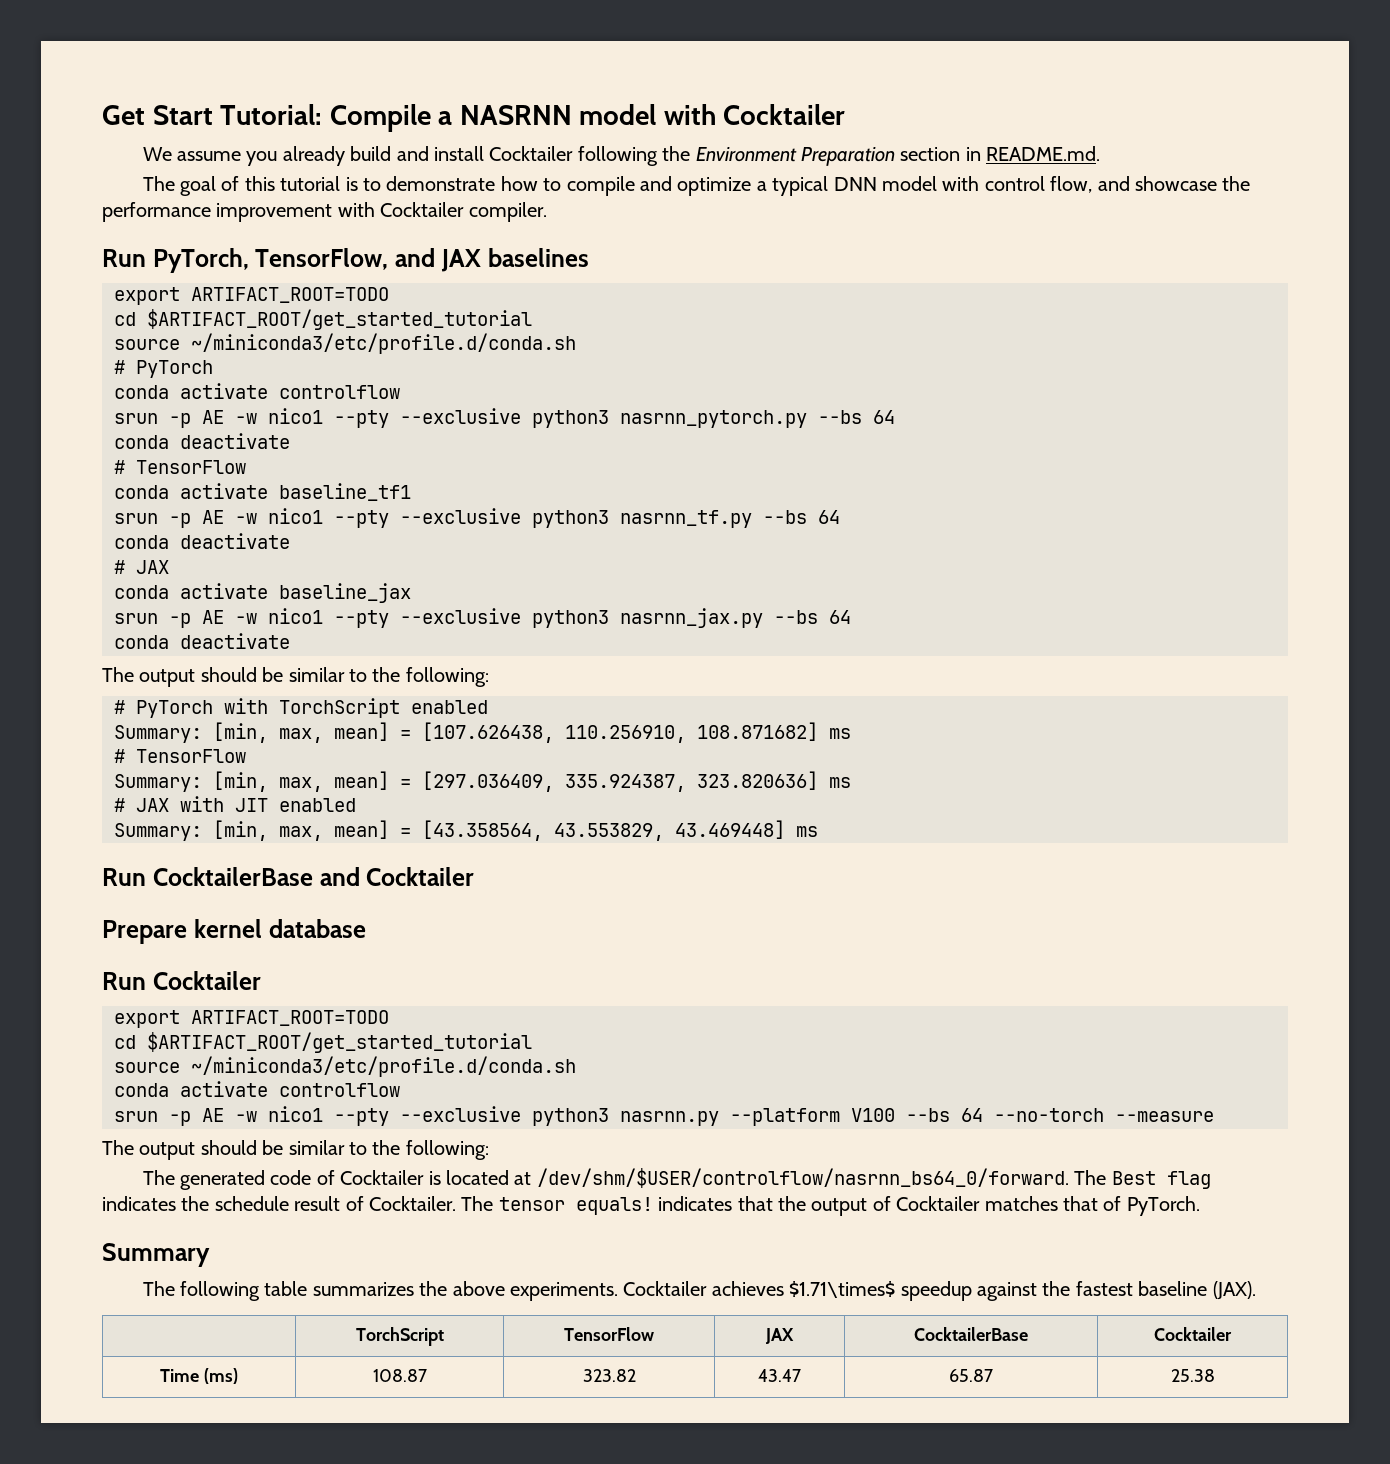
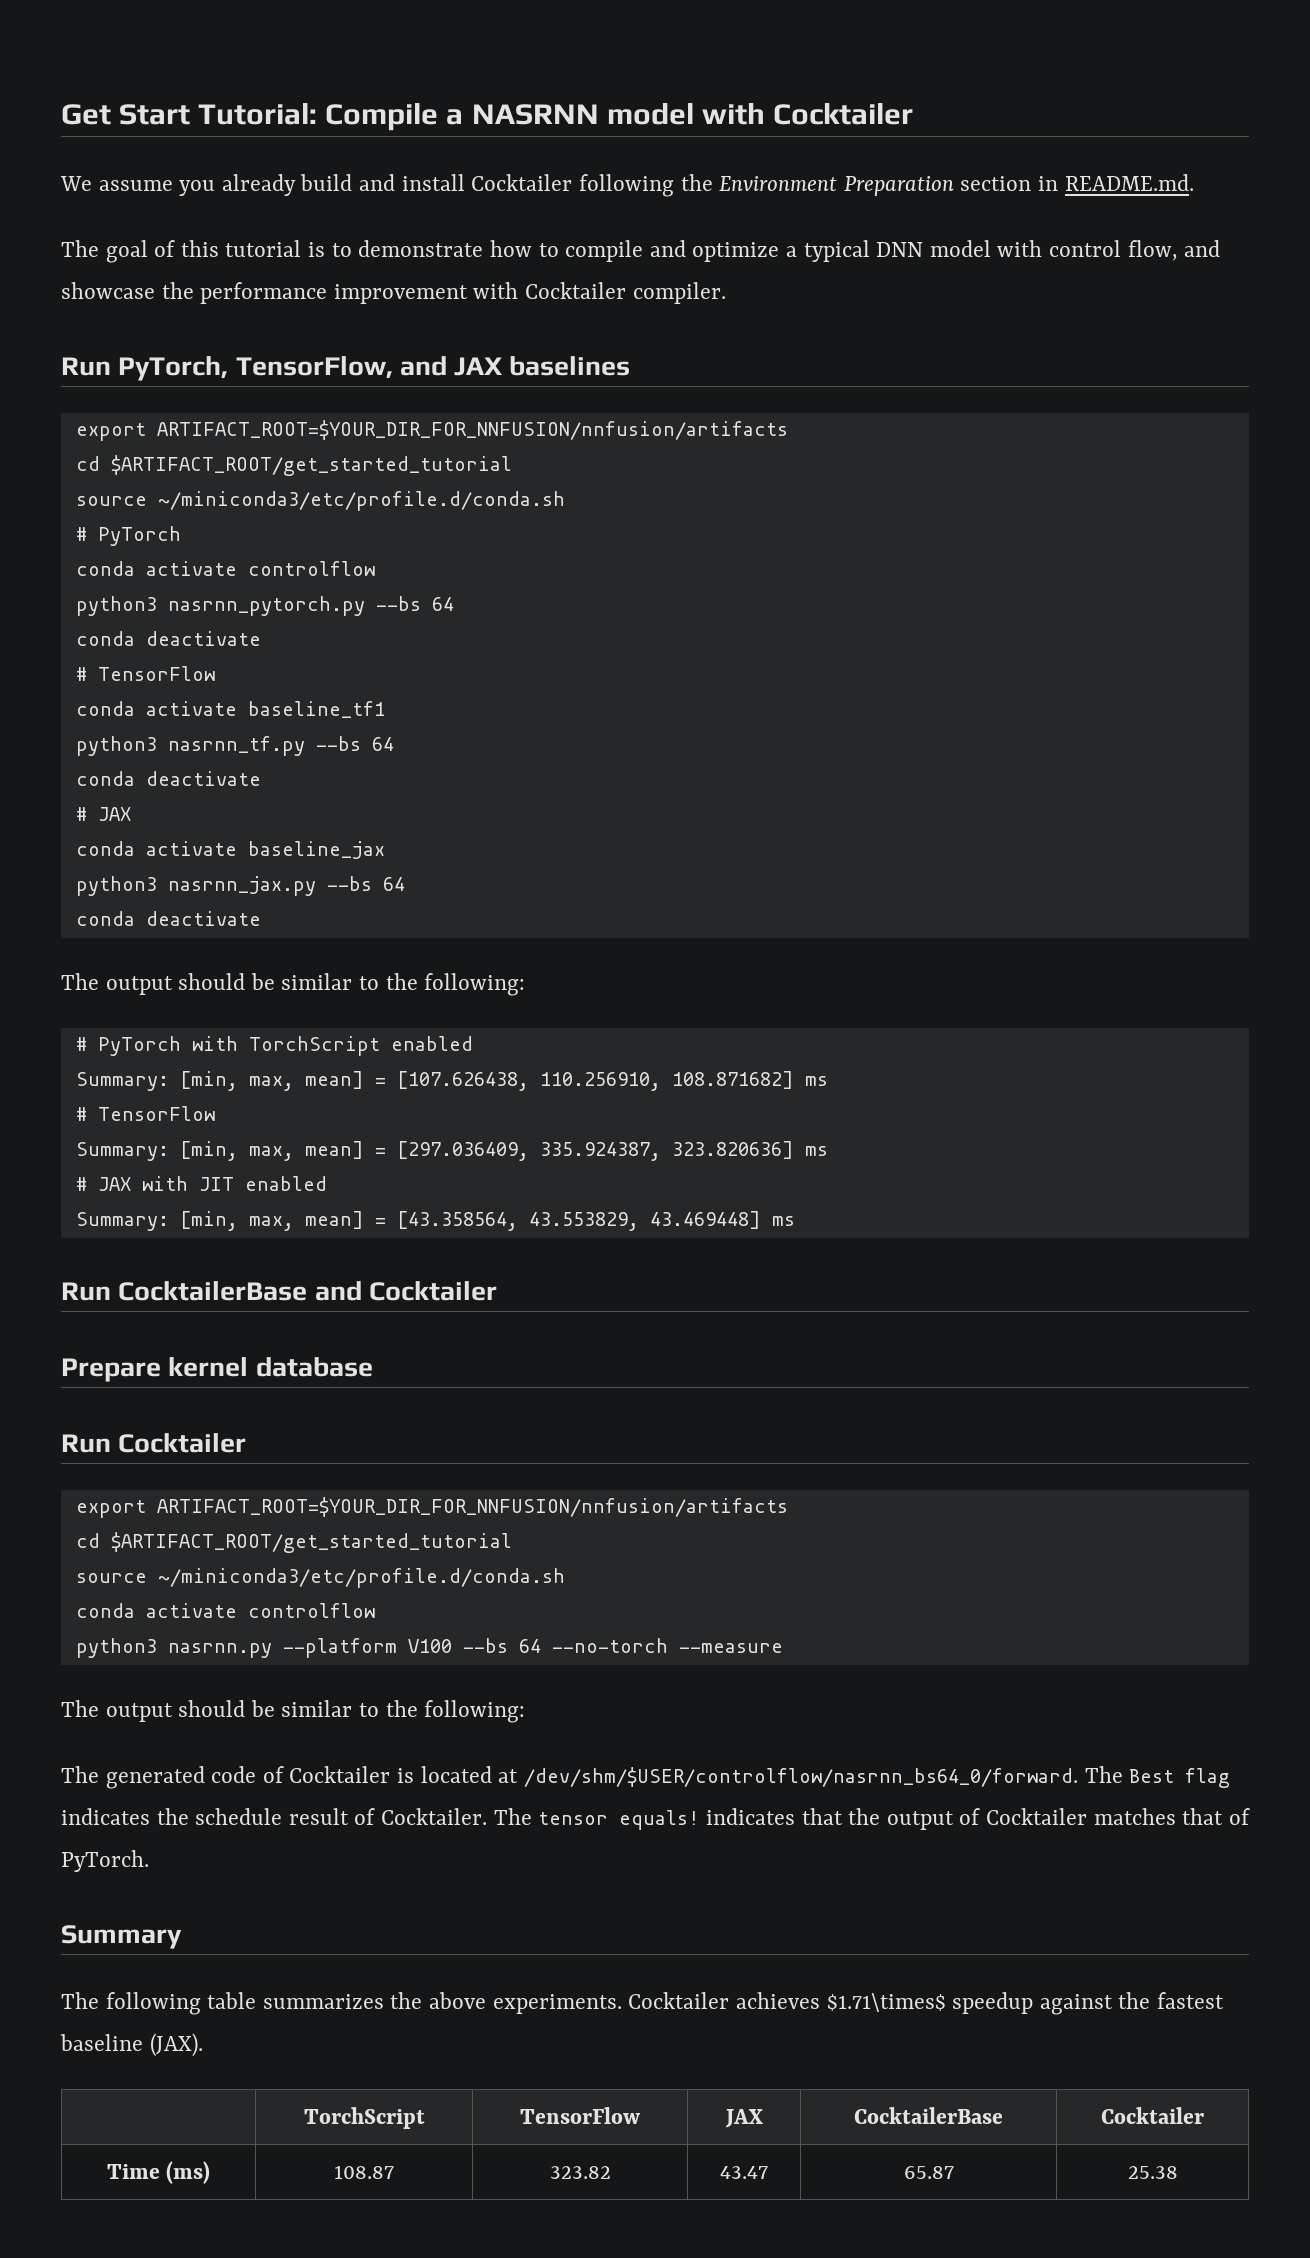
[191,287,389,303] ARTIFACT_ROOT=TODO -> [156,420,788,440] ARTIFACT_ROOT=$YOUR_DIR_FOR_NNFUSION/nnfusion/artifacts
[114,408,521,428] srun -p AE -w nico1 --pty --exclusive -> (375, 568) none
[114,508,521,528] srun -p AE -w nico1 --pty --exclusive -> (385, 709) none
[114,608,521,628] srun -p AE -w nico1 --pty --exclusive -> (385, 850) none
[191,1010,389,1026] ARTIFACT_ROOT=TODO -> [156,1497,788,1517] ARTIFACT_ROOT=$YOUR_DIR_FOR_NNFUSION/nnfusion/artifacts
[114,1106,521,1126] srun -p AE -w nico1 --pty --exclusive -> (375, 1610) none

